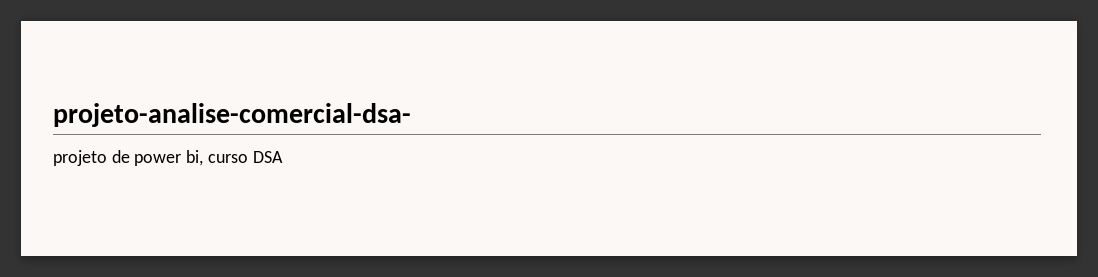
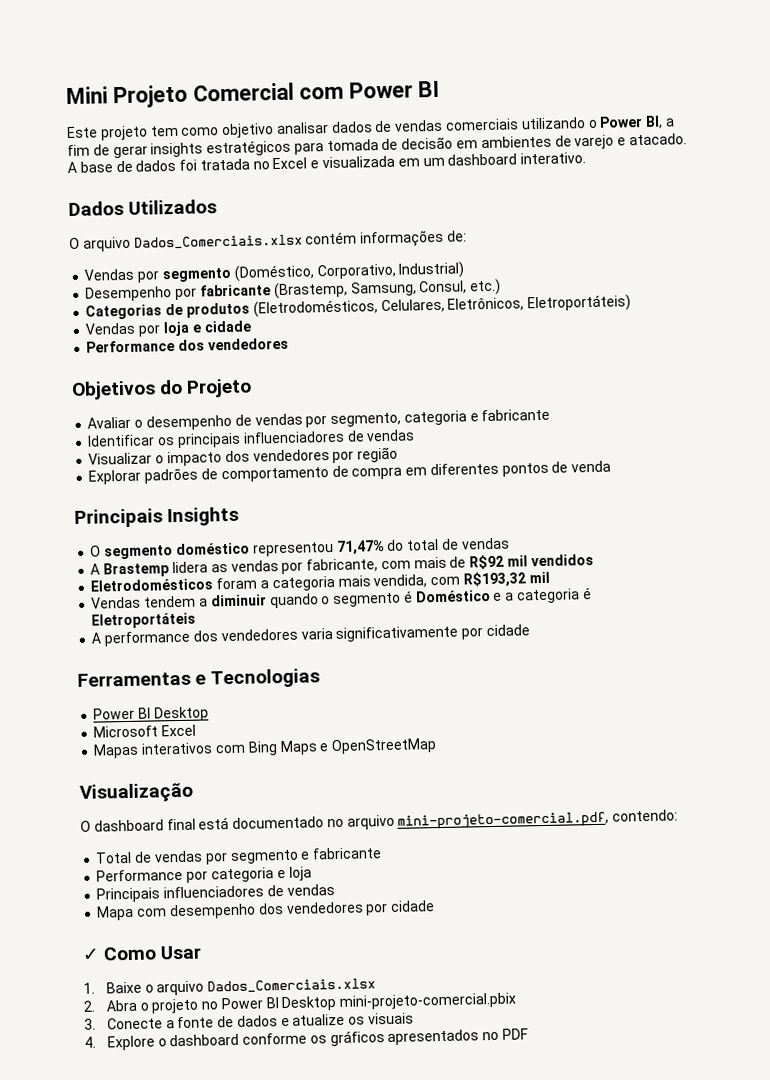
[53,103,411,127] [53,150,283,166] projeto-analise-comercial-dsa- // projeto de power bi, curso DSA -> [66,80,440,109] [67,115,675,141] [67,133,687,159] [67,152,587,174] [68,199,218,217] [69,229,467,252] [84,261,465,283] [85,278,502,302] [85,294,632,320] [85,320,251,337] [86,337,289,353] [71,378,253,400] [87,408,551,431] [87,429,416,448] [88,446,399,467] [88,460,612,485] [74,506,240,528] [90,537,510,560] [90,554,594,578] [90,571,550,592] [91,587,592,609] [91,612,197,629] [91,624,530,647] [77,668,321,689] [93,706,209,722] [93,724,197,738] [93,738,438,759] [79,782,193,803] [80,809,679,832] [95,847,383,865] [96,866,312,883] [96,884,335,903] [96,900,436,921] [82,945,203,961] [83,978,377,996] [83,992,517,1014] [84,1012,414,1030] [84,1028,528,1051] Mini Projeto Comercial com Power BI // Este projeto tem como objetivo analisar dados de vendas comerciais utilizando o Power BI, a fim de gerar insights estratégicos para tomada de decisão em ambientes de varejo e atacado. A base de dados foi tratada no Excel e visualizada em um dashboard interativo. // Dados Utilizados // O arquivo Dados_Comerciais.xlsx contém informações de: // Vendas por segmento (Doméstico, Corporativo, Industrial) // Desempenho por fabricante (Brastemp, Samsung, Consul, etc.) // Categorias de produtos (Eletrodomésticos, Celulares, Eletrônicos, Eletroportáteis) // Vendas por loja e cidade // Performance dos vendedores // Objetivos do Projeto // Avaliar o desempenho de vendas por segmento, categoria e fabricante // Identificar os principais influenciadores de vendas // Visualizar o impacto dos vendedores por região // Explorar padrões de comportamento de compra em diferentes pontos de venda // Principais Insights // O segmento doméstico representou 71,47% do total de vendas // A Brastemp lidera as vendas por fabricante, com mais de R$92 mil vendidos // Eletrodomésticos foram a categoria mais vendida, com R$193,32 mil // Vendas tendem a diminuir quando o segmento é Doméstico e a categoria é Eletroportáteis // A performance dos vendedores varia significativamente por cidade // Ferramentas e Tecnologias // Power BI Desktop // Microsoft Excel // Mapas interativos com Bing Maps e OpenStreetMap // Visualização // O dashboard final está documentado no arquivo mini-projeto-comercial.pdf, contendo: // Total de vendas por segmento e fabricante // Performance por categoria e loja // Principais influenciadores de vendas // Mapa com desempenho dos vendedores por cidade // ✓ Como Usar // 1. Baixe o arquivo Dados_Comerciais.xlsx // 2. Abra o projeto no Power BI Desktop mini-projeto-comercial.pbix // 3. Conecte a fonte de dados e atualize os visuais // 4. Explore o dashboard conforme os gráficos apresentados no PDF

